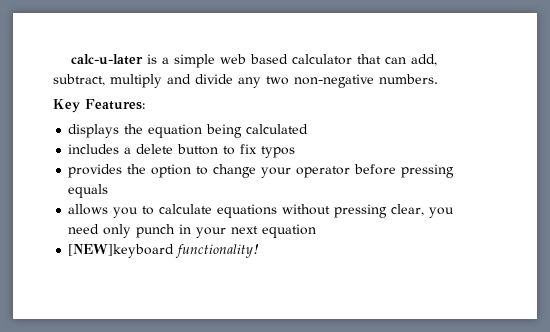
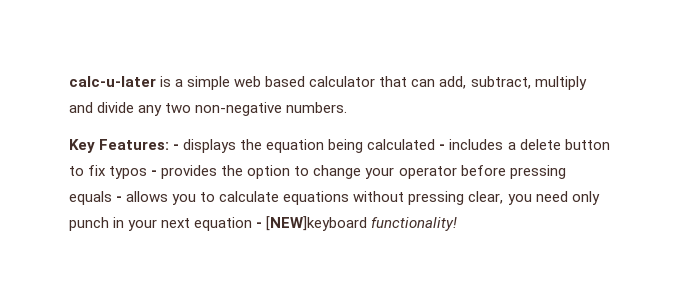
(145, 104) // -> [173,144,180,150] -
(309, 129) // -> [439,144,446,150] -
(296, 152) // -> [151,170,158,176] -
(109, 191) // -> [116,196,123,202] -
(317, 231) // -> [256,222,263,228] -

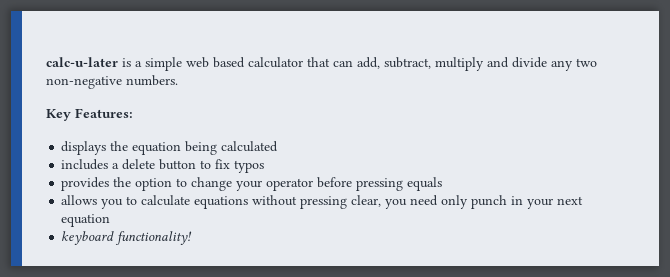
[173,144,180,150] - -> (133, 113) //
[439,144,446,150] - -> (279, 146) //
[151,170,158,176] - -> (265, 166) //
[116,196,123,202] - -> (443, 184) //
[256,216,368,231] - [NEW]keyboard -> [61,231,115,245] // keyboard

